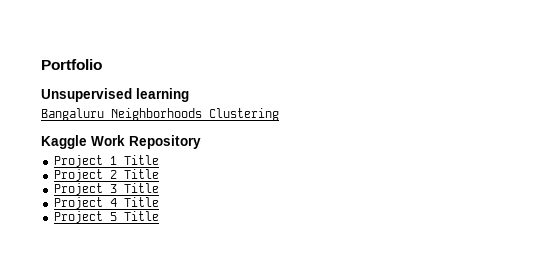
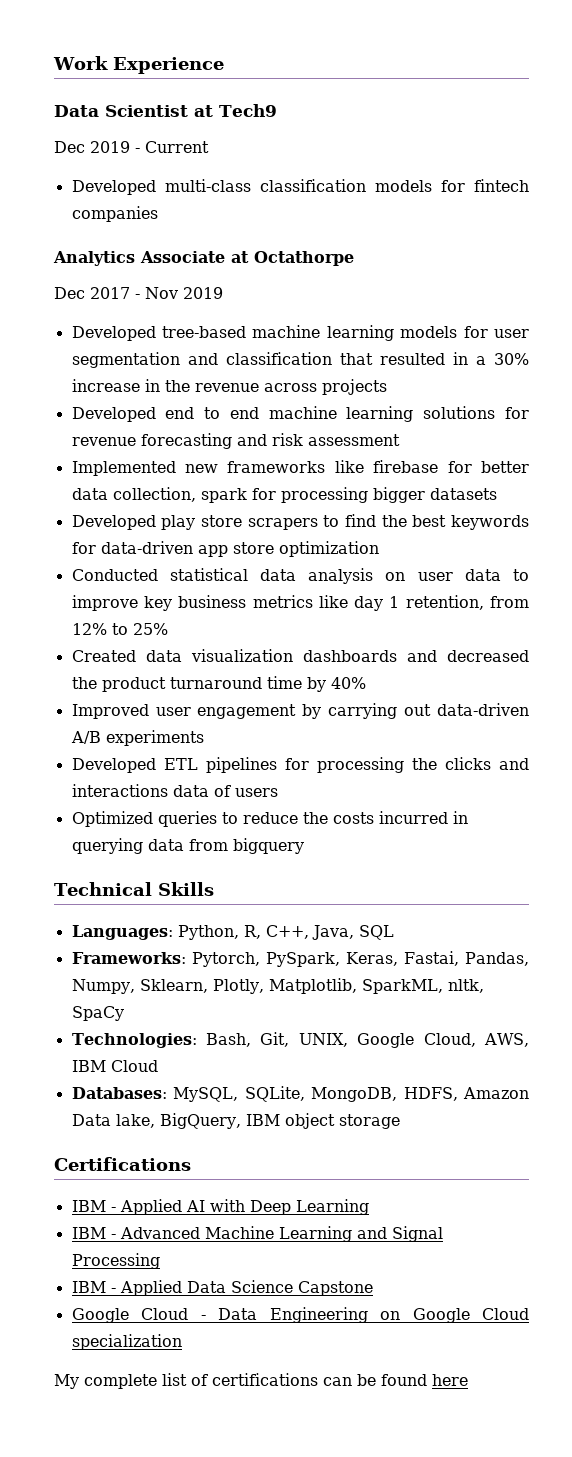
[41,59,102,70] [41,88,189,102] [41,108,279,121] [41,135,201,149] [53,155,159,167] [53,169,159,181] [53,183,159,195] [53,197,159,209] [53,211,159,223] Portfolio // Unsupervised learning // Bangaluru Neighborhoods Clustering // Kaggle Work Repository // Project 1 Title // Project 2 Title // Project 3 Title // Project 4 Title // Project 5 Title -> [53,56,224,74] [54,104,277,117] [54,141,209,153] [71,179,529,195] [71,206,158,222] [53,251,354,266] [54,287,223,299] [71,325,529,341] [71,352,529,368] [71,379,387,395] [71,406,529,422] [71,433,400,449] [71,460,529,476] [71,487,497,503] [71,514,529,530] [71,541,379,557] [71,568,529,584] [71,595,529,611] [71,623,168,635] [71,649,529,662] [71,676,366,692] [71,703,529,719] [70,730,204,746] [71,757,529,773] [71,784,278,797] [71,811,468,827] [71,838,304,854] [54,882,214,896] [71,925,394,940] [71,951,529,967] [71,978,484,994] [71,1006,124,1021] [71,1032,529,1048] [71,1060,158,1072] [71,1086,529,1102] [71,1113,400,1129] [54,1157,191,1171] [71,1199,369,1215] [71,1226,443,1242] [71,1253,160,1269] [71,1280,373,1296] [71,1307,529,1323] [71,1334,182,1350] [54,1373,468,1389] Work Experience // Data Scientist at Tech9 // Dec 2019 - Current // Developed multi-class classification models for fintech companies // Analytics Associate at Octathorpe // Dec 2017 - Nov 2019 // Developed tree-based machine learning models for user segmentation and classification that resulted in a 30% increase in the revenue across projects // Developed end to end machine learning solutions for revenue forecasting and risk assessment // Implemented new frameworks like firebase for better data collection, spark for processing bigger datasets // Developed play store scrapers to find the best keywords for data-driven app store optimization // Conducted statistical data analysis on user data to improve key business metrics like day 1 retention, from 12% to 25% // Created data visualization dashboards and decreased the product turnaround time by 40% // Improved user engagement by carrying out data-driven A/B experiments // Developed ETL pipelines for processing the clicks and interactions data of users // Optimized queries to reduce the costs incurred in querying data from bigquery // Technical Skills // Languages: Python, R, C++, Java, SQL // Frameworks: Pytorch, PySpark, Keras, Fastai, Pandas, Numpy, Sklearn, Plotly, Matplotlib, SparkML, nltk, SpaCy // Technologies: Bash, Git, UNIX, Google Cloud, AWS, IBM Cloud // Databases: MySQL, SQLite, MongoDB, HDFS, Amazon Data lake, BigQuery, IBM object storage // Certifications // IBM - Applied AI with Deep Learning // IBM - Advanced Machine Learning and Signal Processing // IBM - Applied Data Science Capstone // Google Cloud - Data Engineering on Google Cloud specialization // My complete list of certifications can be found here

